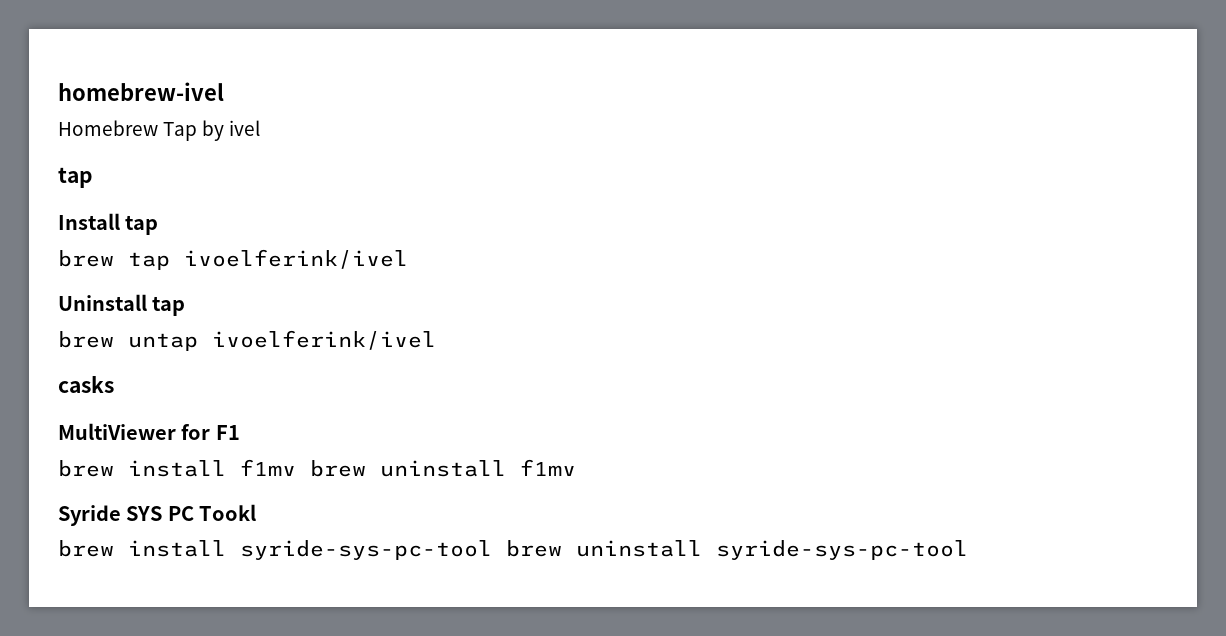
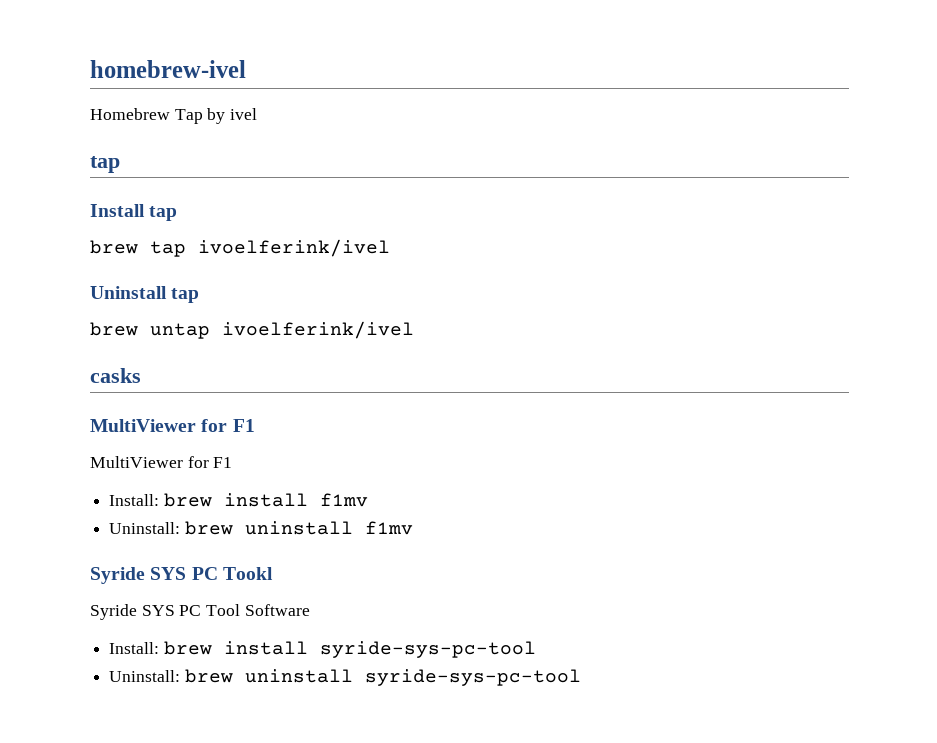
(240, 432) none -> [90,456,233,468] [109,494,160,506] MultiViewer for F1 // Install:
(296, 467) none -> [109,522,181,534] // Uninstall:
(257, 512) none -> [90,604,310,620] [109,642,160,654] Syride SYS PC Tool Software // Install:
(492, 550) none -> [109,670,181,682] // Uninstall:

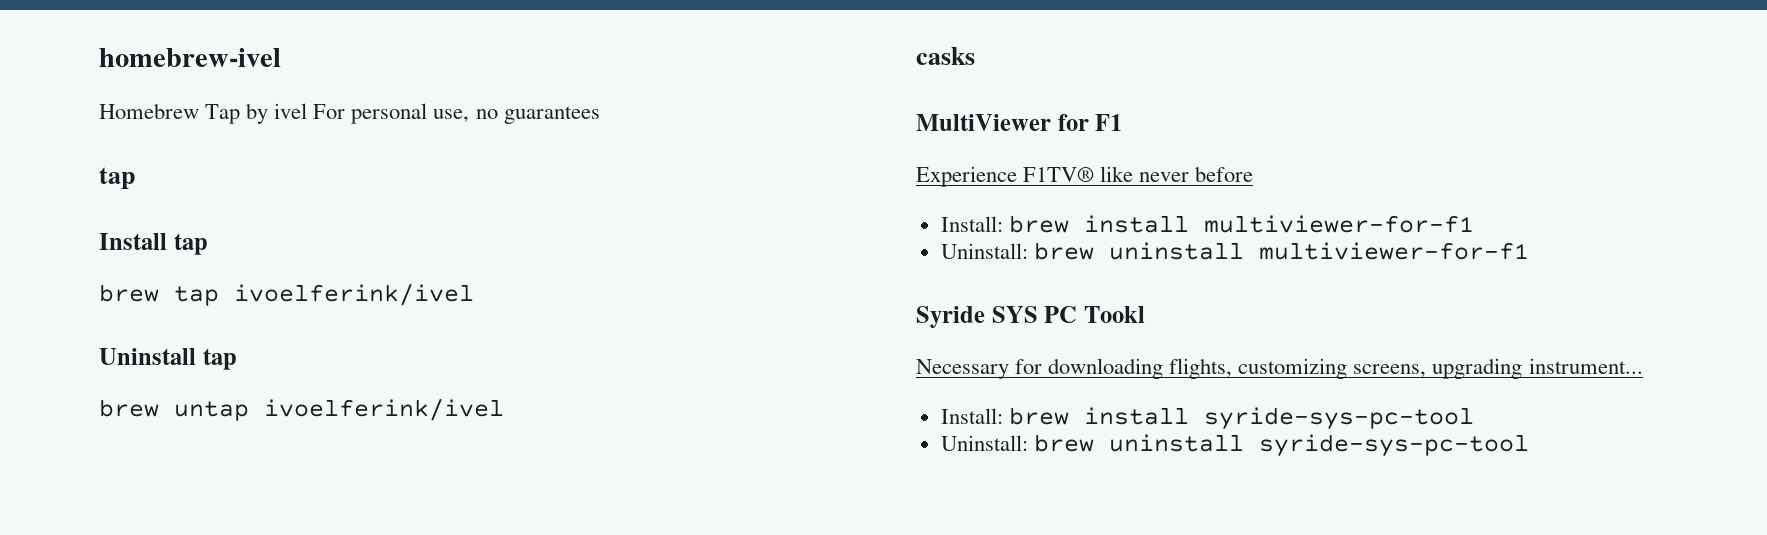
(258, 114) none -> [313,103,600,124] For personal use, no guarantees
[90,456,233,468] [109,493,368,507] [109,521,413,535] MultiViewer for F1 // Install: brew install f1mv // Uninstall: brew uninstall f1mv -> [916,166,1254,187] [940,215,1474,233] [940,242,1529,260] Experience F1TV® like never before // Install: brew install multiviewer-for-f1 // Uninstall: brew uninstall multiviewer-for-f1
[90,604,310,620] Syride SYS PC Tool Software -> [916,358,1643,379] Necessary for downloading flights, customizing screens, upgrading instrument...

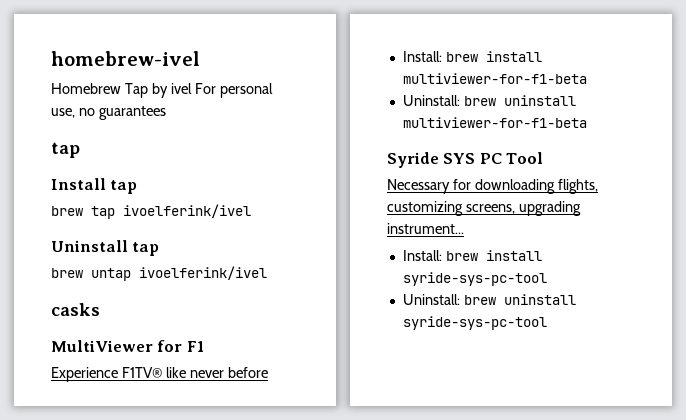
[1203,215,1474,233] [940,242,1529,260] multiviewer-for-f1 // Uninstall: brew uninstall multiviewer-for-f1 -> [402,73,587,84] [402,95,576,106] [402,117,587,128] multiviewer-for-f1-beta // Uninstall: brew uninstall multiviewer-for-f1-beta
[1083,306,1145,323] Tookl -> [506,152,544,164] Tool

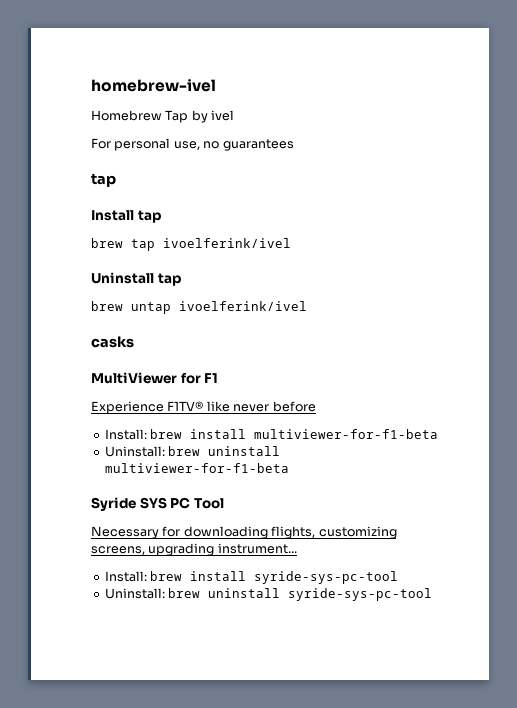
(192, 88) none -> (235, 115) //

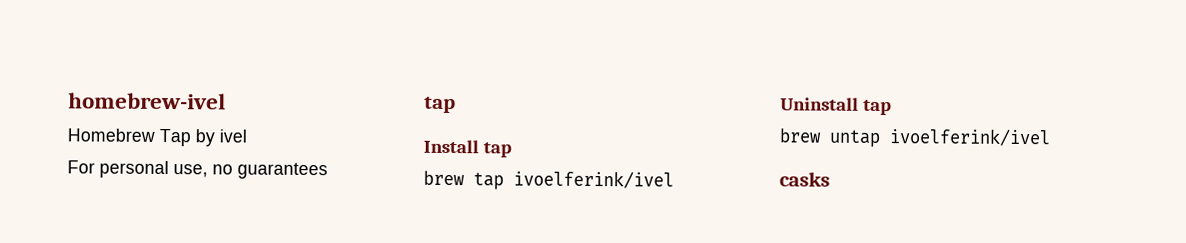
[91,372,219,384] [91,401,316,414] [104,429,439,440] [104,446,281,457] [104,463,289,473] [91,497,224,511] [91,526,397,539] [91,543,297,556] [104,571,399,584] [104,588,433,601] // MultiViewer for F1 // Experience F1TV® like never before // Install: brew install multiviewer-for-f1-beta // Uninstall: brew uninstall multiviewer-for-f1-beta // Syride SYS PC Tool // Necessary for downloading flights, customizing screens, upgrading instrument... // Install: brew install syride-sys-pc-tool // Uninstall: brew uninstall syride-sys-pc-tool -> (830, 179) none

